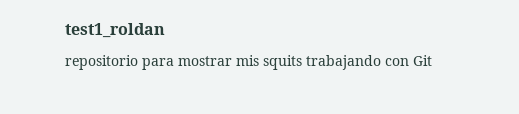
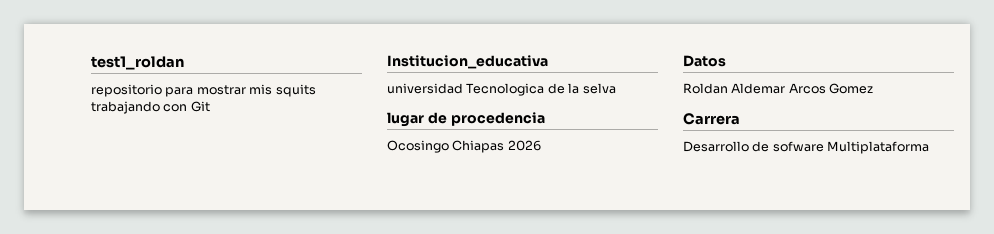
(432, 60) none -> [387,55,548,69] [387,83,616,96] [387,112,545,127] [387,140,541,153] [683,55,726,67] [683,83,874,94] [683,113,740,125] [683,141,930,154] // Institucion_educativa // universidad Tecnologica de la selva // lugar de procedencia // Ocosingo Chiapas 2026 // Datos // Roldan Aldemar Arcos Gomez // Carrera // Desarrollo de sofware Multiplataforma

